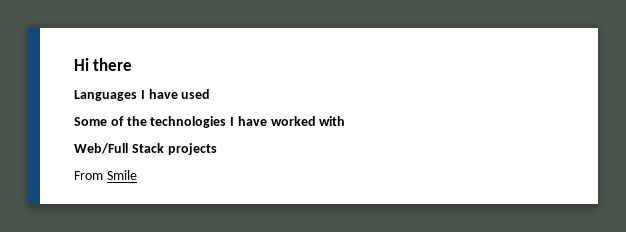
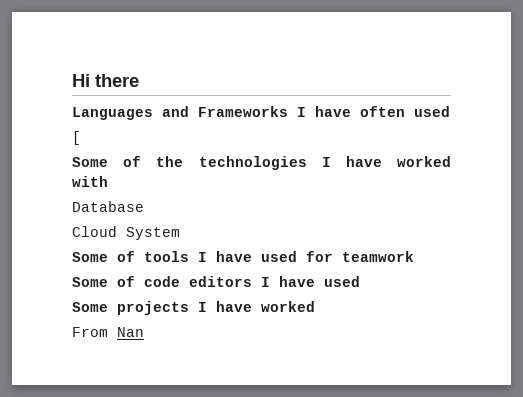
[140,89,211,99] I have used -> [162,106,450,117] [72,131,81,145] and Frameworks I have often used // [
[74,143,217,155] Web/Full Stack projects -> [72,201,144,212] [72,226,180,240] [72,251,414,262] [72,276,360,287] [72,301,315,315] Database // Cloud System // Some of tools I have used for teamwork // Some of code editors I have used // Some projects I have worked
[106,170,137,180] Smile -> [117,327,144,337] Nan

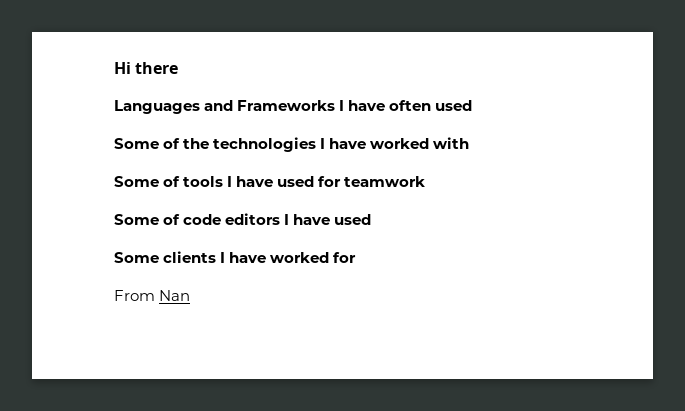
[72,131,81,145] // [ -> (473, 105) none
[72,201,144,212] [72,226,180,240] // Database // Cloud System -> (470, 143) none
[117,301,315,315] projects I have worked -> [163,251,357,263] clients I have worked for

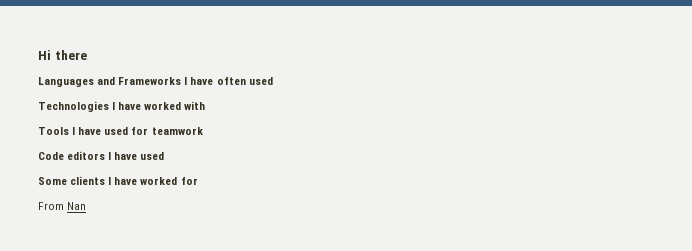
[114,137,317,152] Some of the technologies -> [38,101,109,112] Technologies
[114,176,224,187] Some of tools -> [38,127,69,135] Tools
[114,214,222,225] Some of code -> [38,152,64,160] Code

